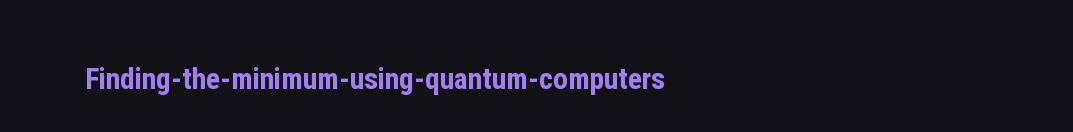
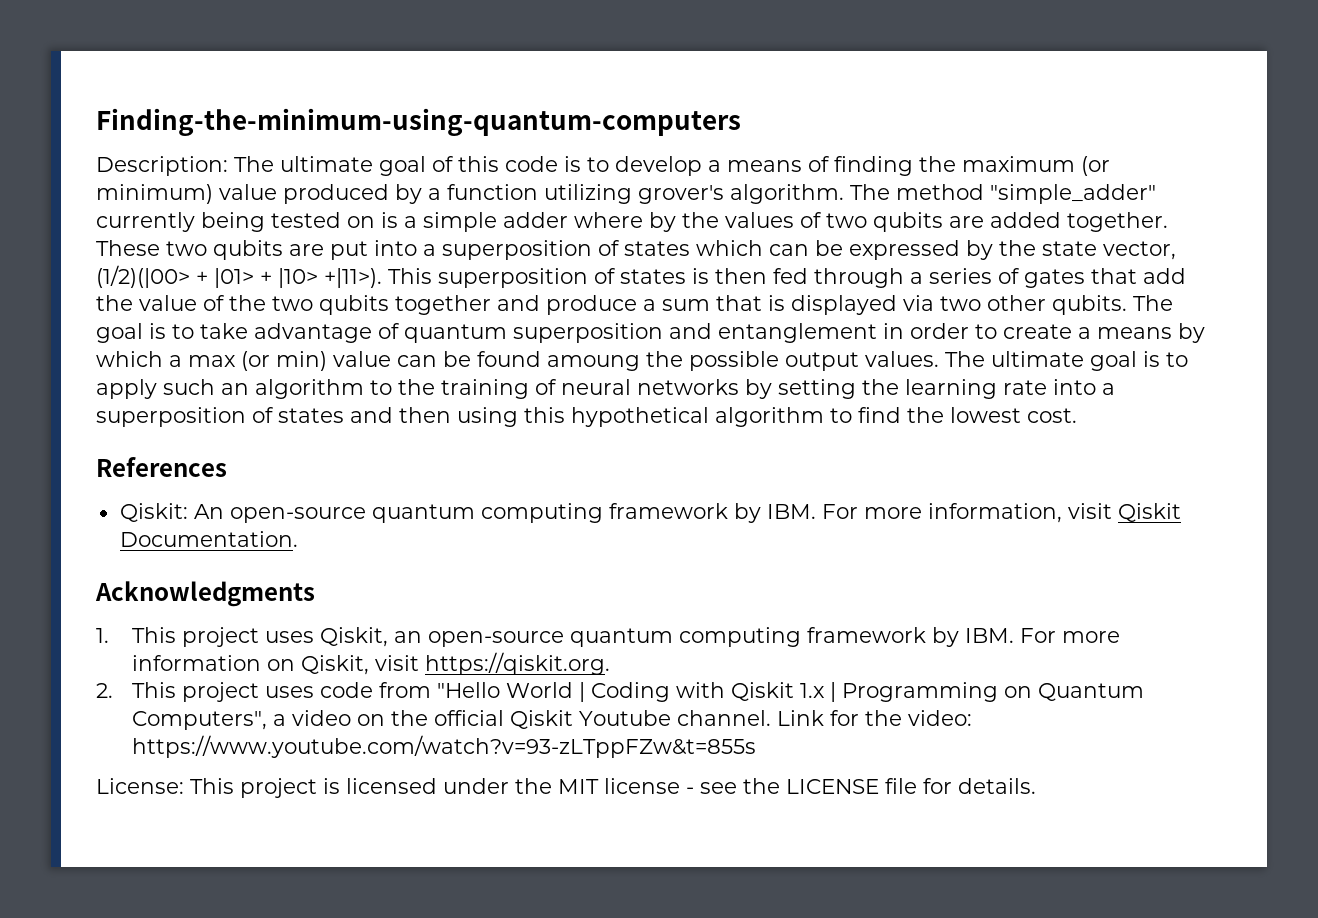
(665, 81) none -> [96,156,1110,176] [96,184,1156,204] [96,212,1168,232] [96,240,1176,260] [96,265,1186,288] [96,295,1173,315] [96,323,1205,343] [96,351,1188,371] [96,379,1115,399] [96,407,1077,427] [96,457,227,477] [119,503,1181,523] [119,531,298,547] [95,581,315,607] [96,627,1120,647] [131,652,610,675] [96,682,1144,702] [131,710,972,730] [131,735,756,758] [96,778,1036,798] // Description: The ultimate goal of this code is to develop a means of finding the maximum (or minimum) value produced by a function utilizing grover's algorithm. The method "simple_adder" currently being tested on is a simple adder where by the values of two qubits are added together. These two qubits are put into a superposition of states which can be expressed by the state vector, (1/2)(|00> + |01> + |10> +|11>). This superposition of states is then fed through a series of gates that add the value of the two qubits together and produce a sum that is displayed via two other qubits. The goal is to take advantage of quantum superposition and entanglement in order to create a means by which a max (or min) value can be found amoung the possible output values. The ultimate goal is to apply such an algorithm to the training of neural networks by setting the learning rate into a superposition of states and then using this hypothetical algorithm to find the lowest cost. // References // Qiskit: An open-source quantum computing framework by IBM. For more information, visit Qiskit Documentation. // Acknowledgments // 1. This project uses Qiskit, an open-source quantum computing framework by IBM. For more information on Qiskit, visit https://qiskit.org. // 2. This project uses code from "Hello World | Coding with Qiskit 1.x | Programming on Quantum Computers", a video on the official Qiskit Youtube channel. Link for the video: https://www.youtube.com/watch?v=93-zLTppFZw&t=855s // License: This project is licensed under the MIT license - see the LICENSE file for details.

